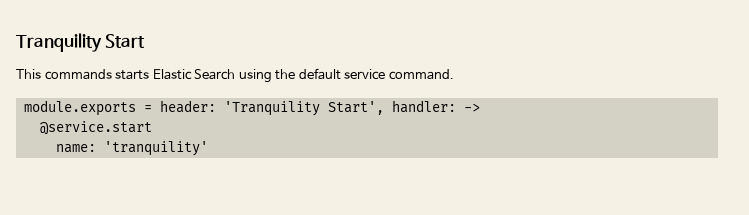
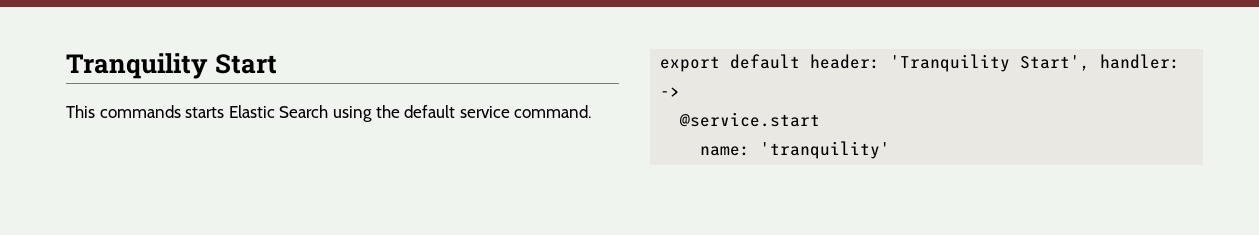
[23,100,152,116] module.exports = -> [660,54,801,72] export default

